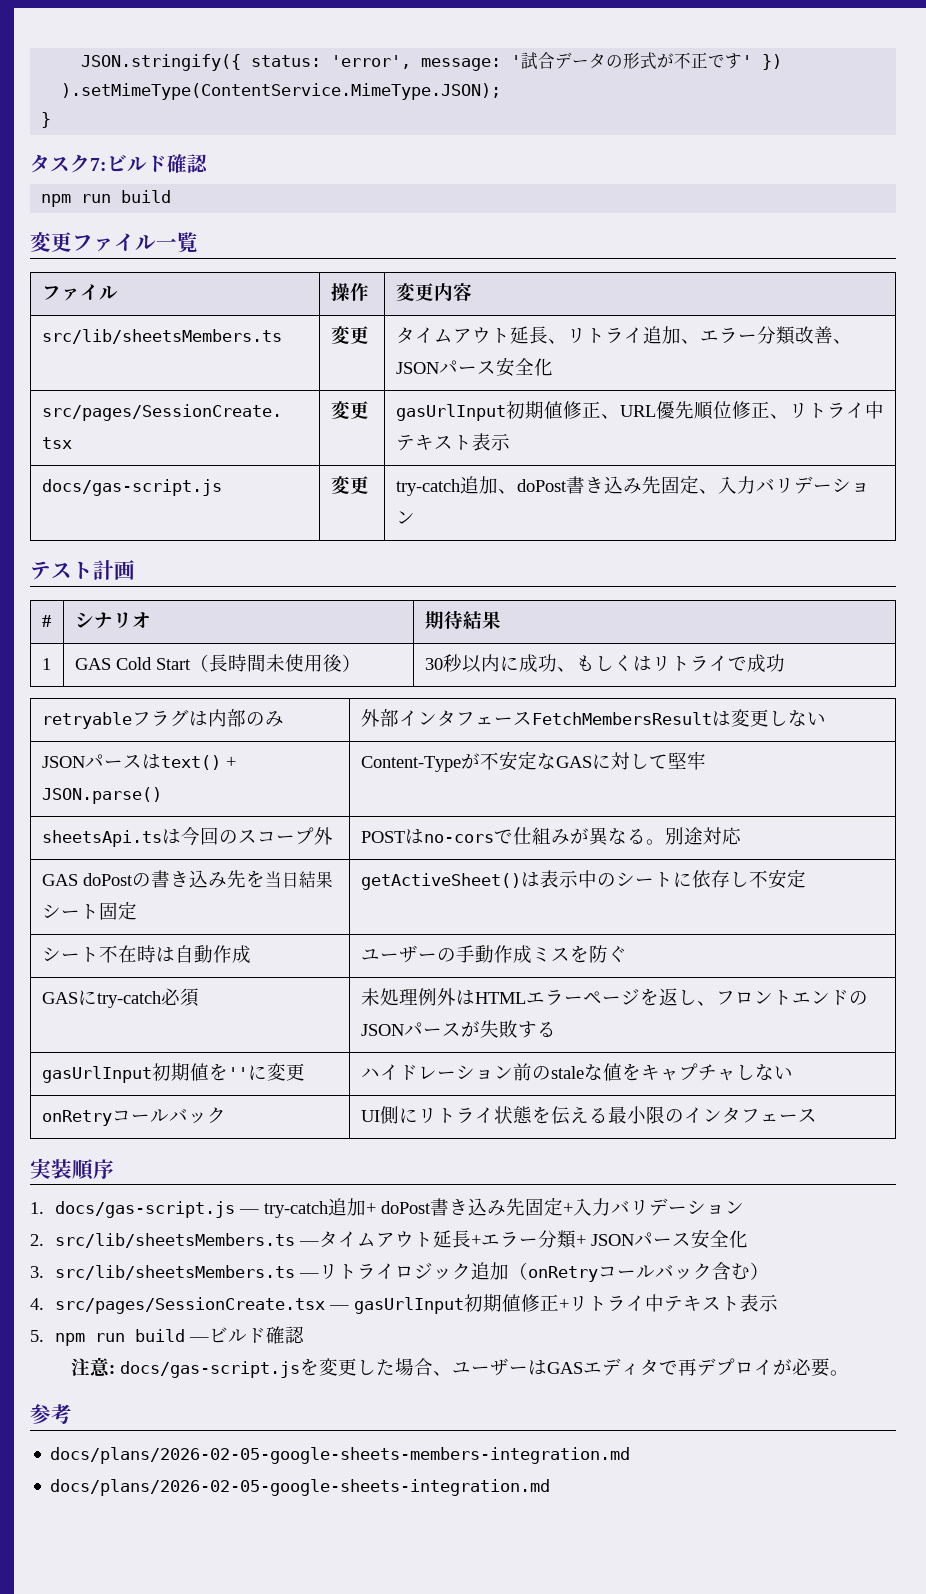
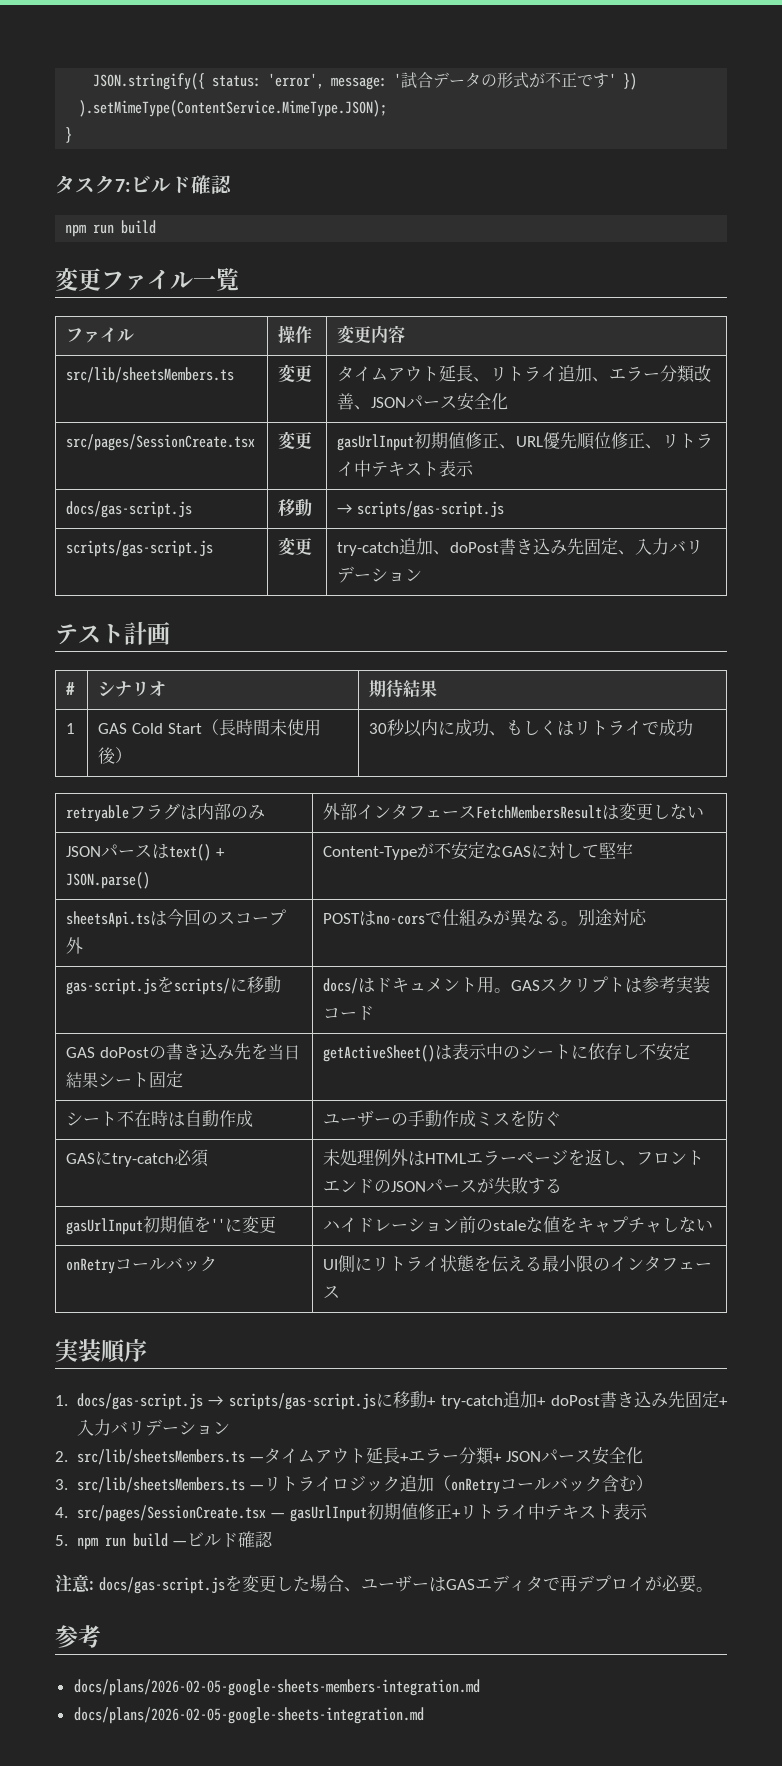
(222, 487) none -> [278,498,313,517] [337,501,504,518] [66,540,214,557] | 移動 | → scripts/gas-script.js // scripts/gas-script.js
(742, 836) none -> [66,976,282,995] [323,976,711,994] [323,1006,375,1021] // gas-script.jsをscripts/に移動 | docs/はドキュメント用。GASスクリプトは参考実装コード
[238,1209,259,1214] — -> [208,1391,437,1410] → scripts/gas-script.jsに移動+

